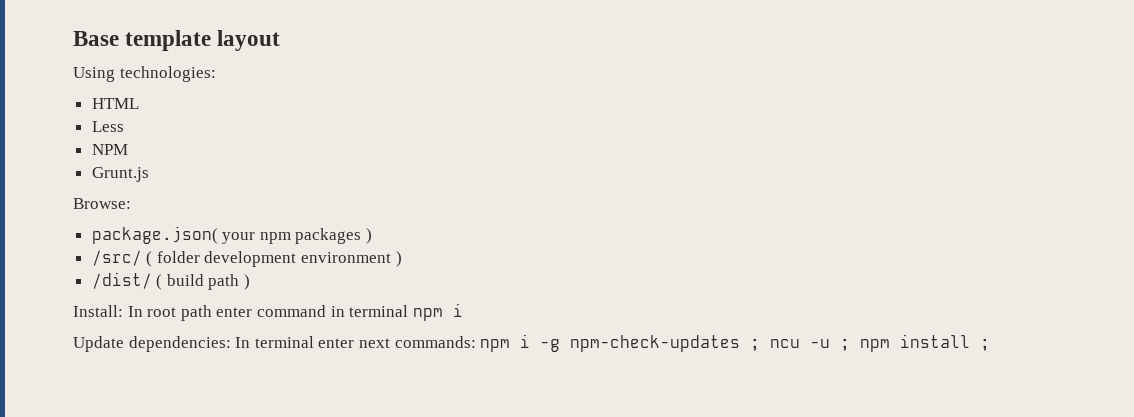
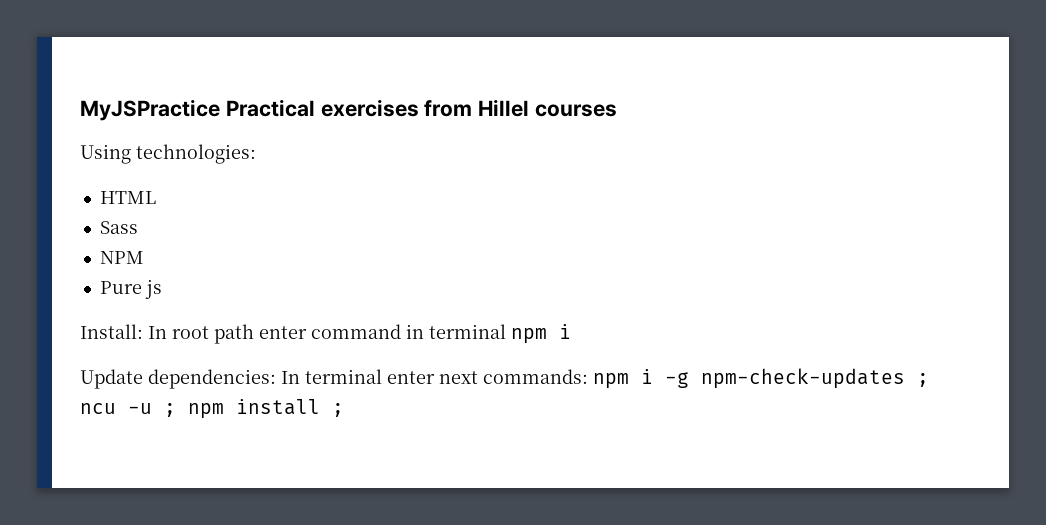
[73,30,281,51] Base template layout -> [80,99,618,121] MyJSPractice Practical exercises from Hillel courses
[91,121,124,132] Less -> [99,221,138,234] Sass
[91,167,149,182] [73,198,131,209] [91,226,373,244] [91,250,402,267] [91,272,251,290] Grunt.js // Browse: // package.json( your npm packages ) // /src/ ( folder development environment ) // /dist/ ( build path ) -> [99,279,162,299] Pure js

